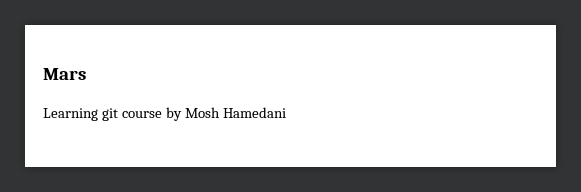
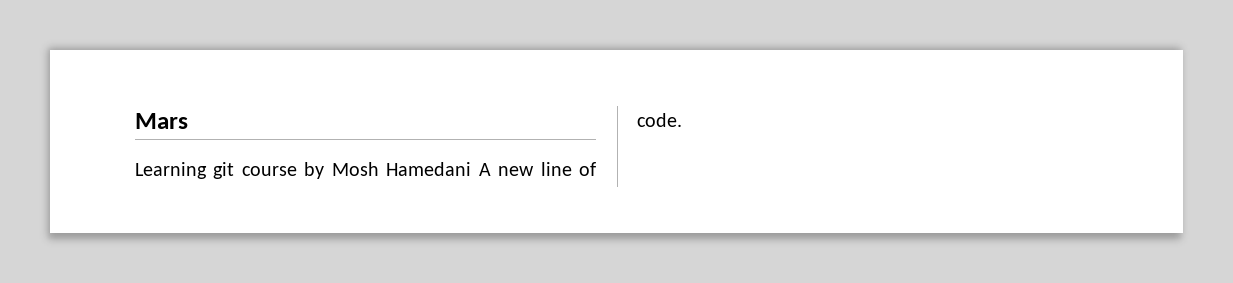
(286, 112) none -> [478,162,596,176] [637,113,682,127] A new line of code.

